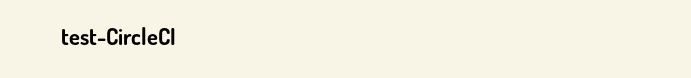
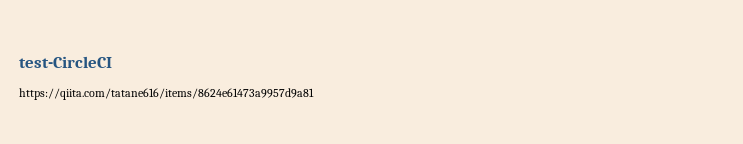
(176, 36) none -> [19,88,314,100] // https://qiita.com/tatane616/items/8624e61473a9957d9a81

